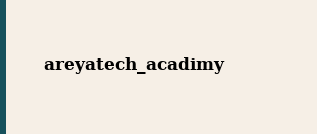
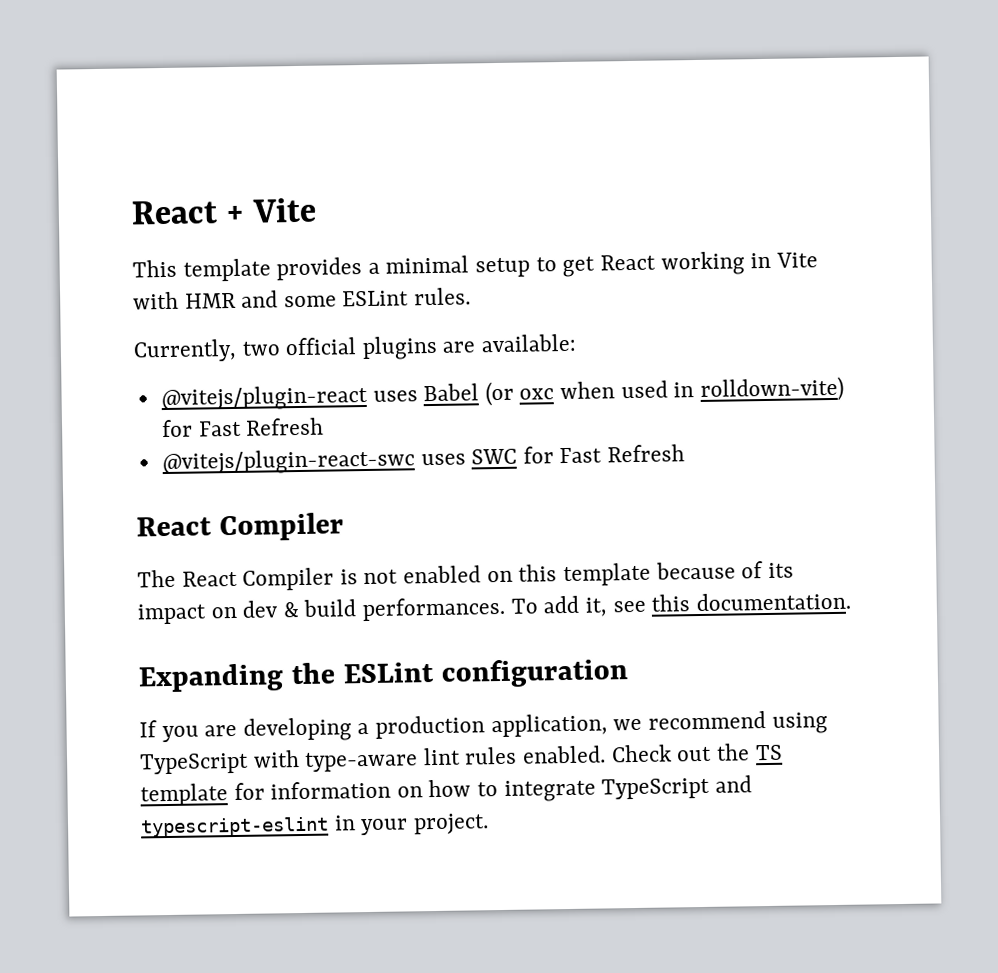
[44,57,225,74] areyatech_acadimy -> [131,197,317,225] [132,251,818,282] [133,287,472,310] [133,333,577,363] [160,376,844,412] [160,417,325,438] [161,444,686,476] [136,512,344,542] [137,561,794,591] [137,591,851,625] [138,658,628,693] [139,711,828,743] [139,743,783,775] [140,775,752,807] [140,813,489,838] React + Vite // This template provides a minimal setup to get React working in Vite with HMR and some ESLint rules. // Currently, two official plugins are available: // @vitejs/plugin-react uses Babel (or oxc when used in rolldown-vite) for Fast Refresh // @vitejs/plugin-react-swc uses SWC for Fast Refresh // React Compiler // The React Compiler is not enabled on this template because of its impact on dev & build performances. To add it, see this documentation. // Expanding the ESLint configuration // If you are developing a production application, we recommend using TypeScript with type-aware lint rules enabled. Check out the TS template for information on how to integrate TypeScript and typescript-eslint in your project.

